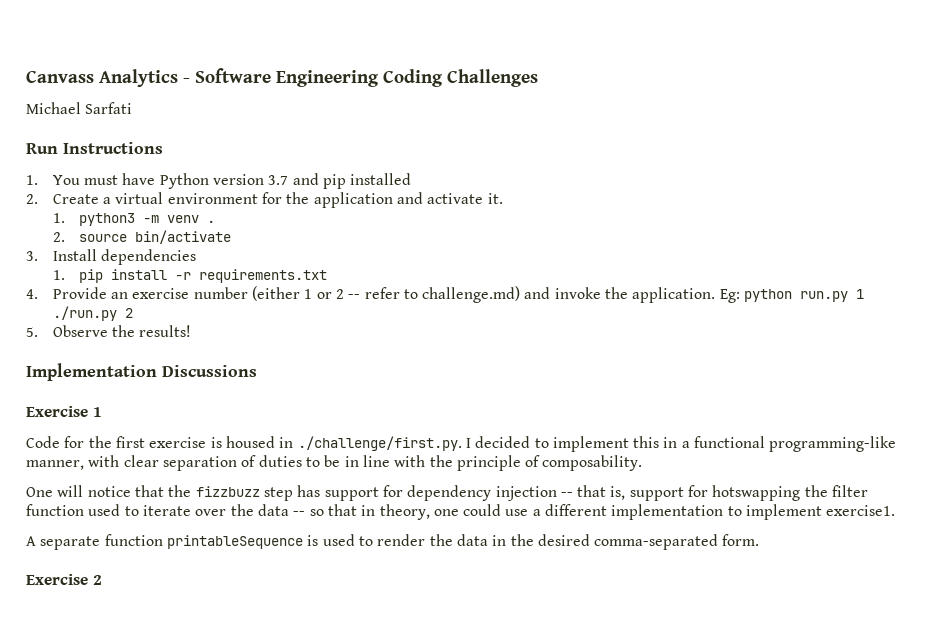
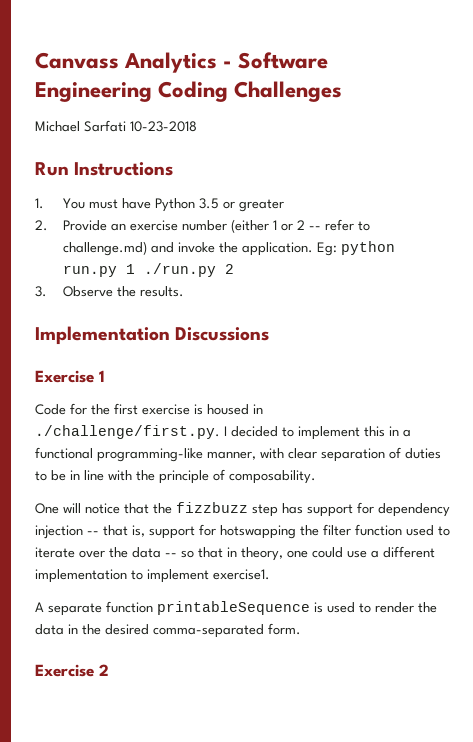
(133, 108) none -> [130,121,197,132] 10-23-2018
[212,173,412,189] [26,192,503,208] [52,213,216,226] [52,230,232,244] [26,249,196,265] [52,269,328,283] [26,289,38,299] version 3.7 and pip installed // 2. Create a virtual environment for the application and activate it. // 1. python3 -m venv . // 2. source bin/activate // 3. Install dependencies // 1. pip install -r requirements.txt // 4. -> [198,198,284,212] [35,220,48,231] 3.5 or greater // 2.
[26,327,38,337] 5. -> [35,286,47,297] 3.
[139,325,192,337] results! -> [139,286,184,297] results.

